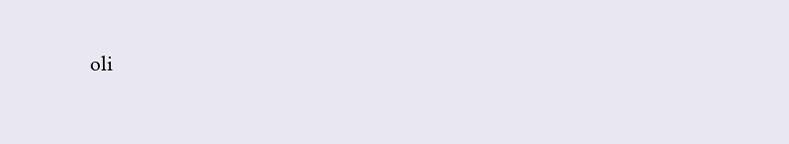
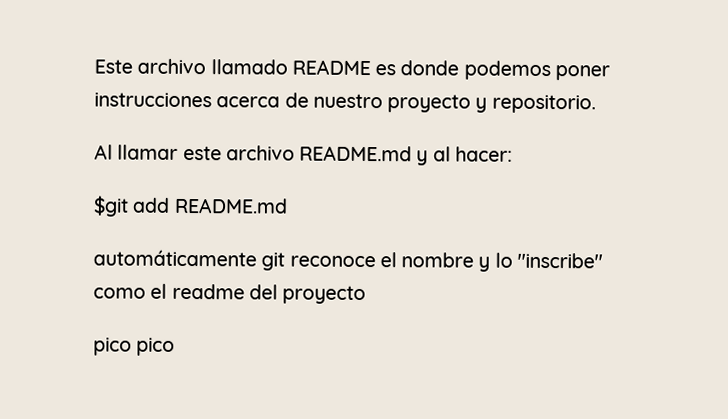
[89,55,113,71] oli -> [94,58,610,81] [94,92,596,114] [94,144,513,166] [93,195,288,217] [93,249,603,272] [93,283,367,305] [93,337,176,356] Este archivo llamado README es donde podemos poner instrucciones acerca de nuestro proyecto y repositorio. // Al llamar este archivo README.md y al hacer: // $git add README.md // automáticamente git reconoce el nombre y lo "inscribe" como el readme del proyecto // pico pico

